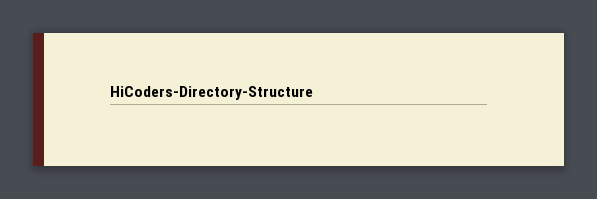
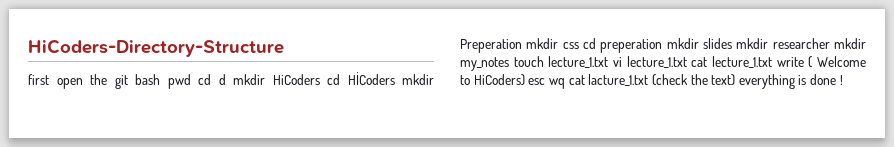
(313, 93) none -> [28,72,434,89] [460,38,866,53] [460,56,866,71] [460,74,843,89] // first open the git bash pwd cd d mkdir HiCoders cd HİCoders mkdir Preperation mkdir css cd preperation mkdir slides mkdir researcher mkdir my_notes touch lecture_1.txt vi lecture_1.txt cat lecture_1.txt write ( Welcome to HiCoders) esc wq cat lacture_1.txt (check the text) everything is done !

